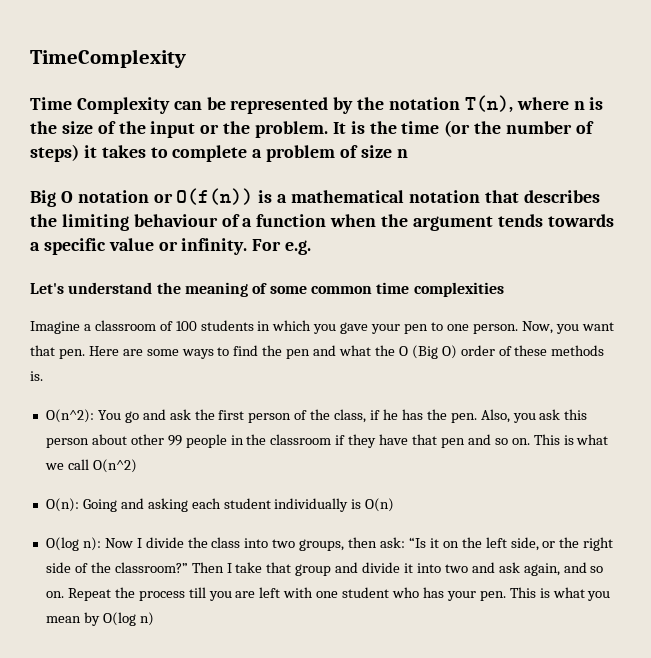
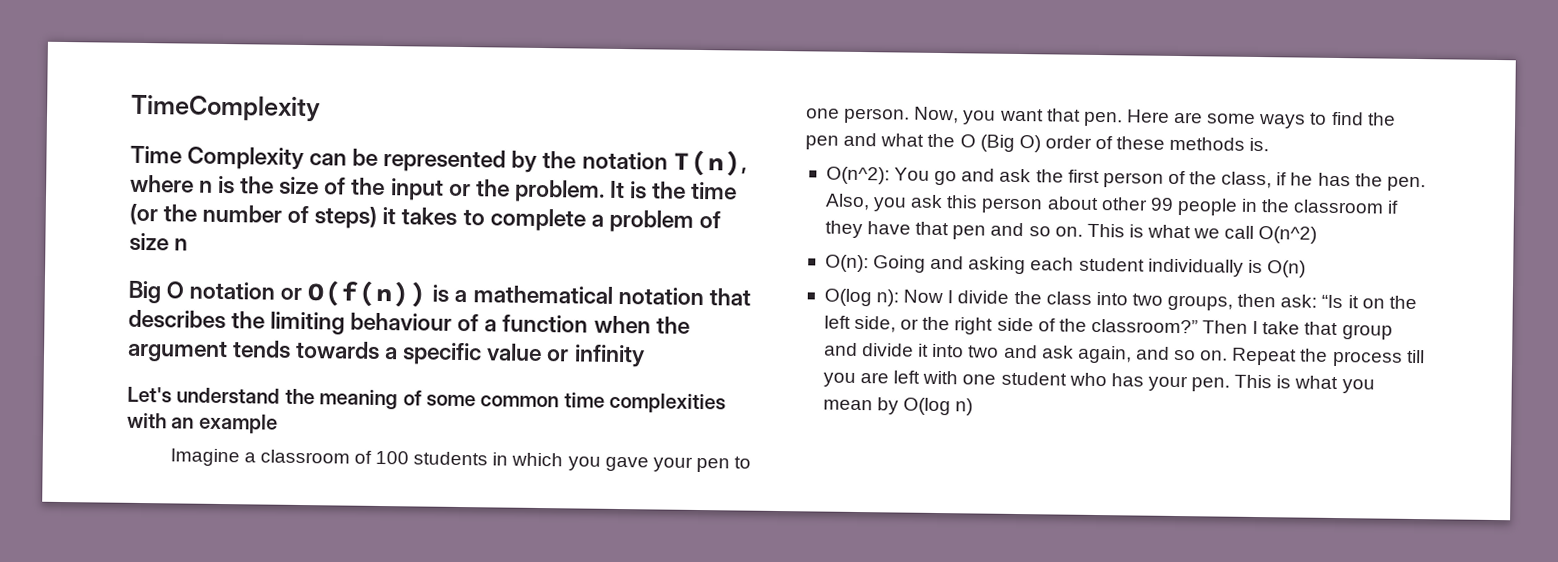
[181,238,312,255] infinity. For e.g. -> [573,344,645,368] infinity
(504, 289) none -> [127,412,278,434] with an example

